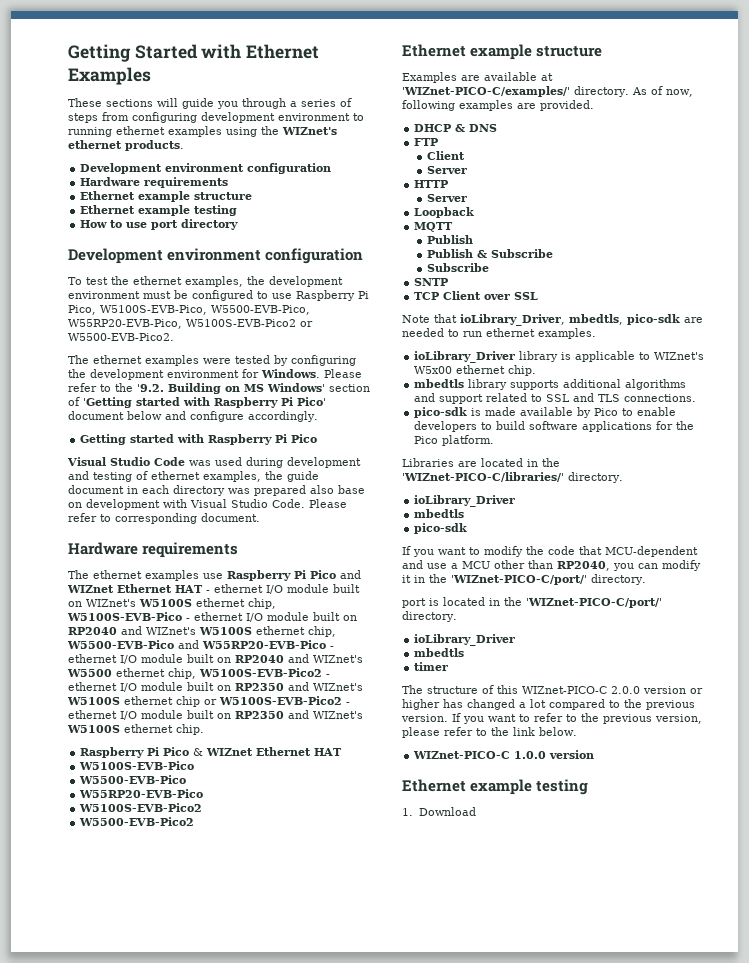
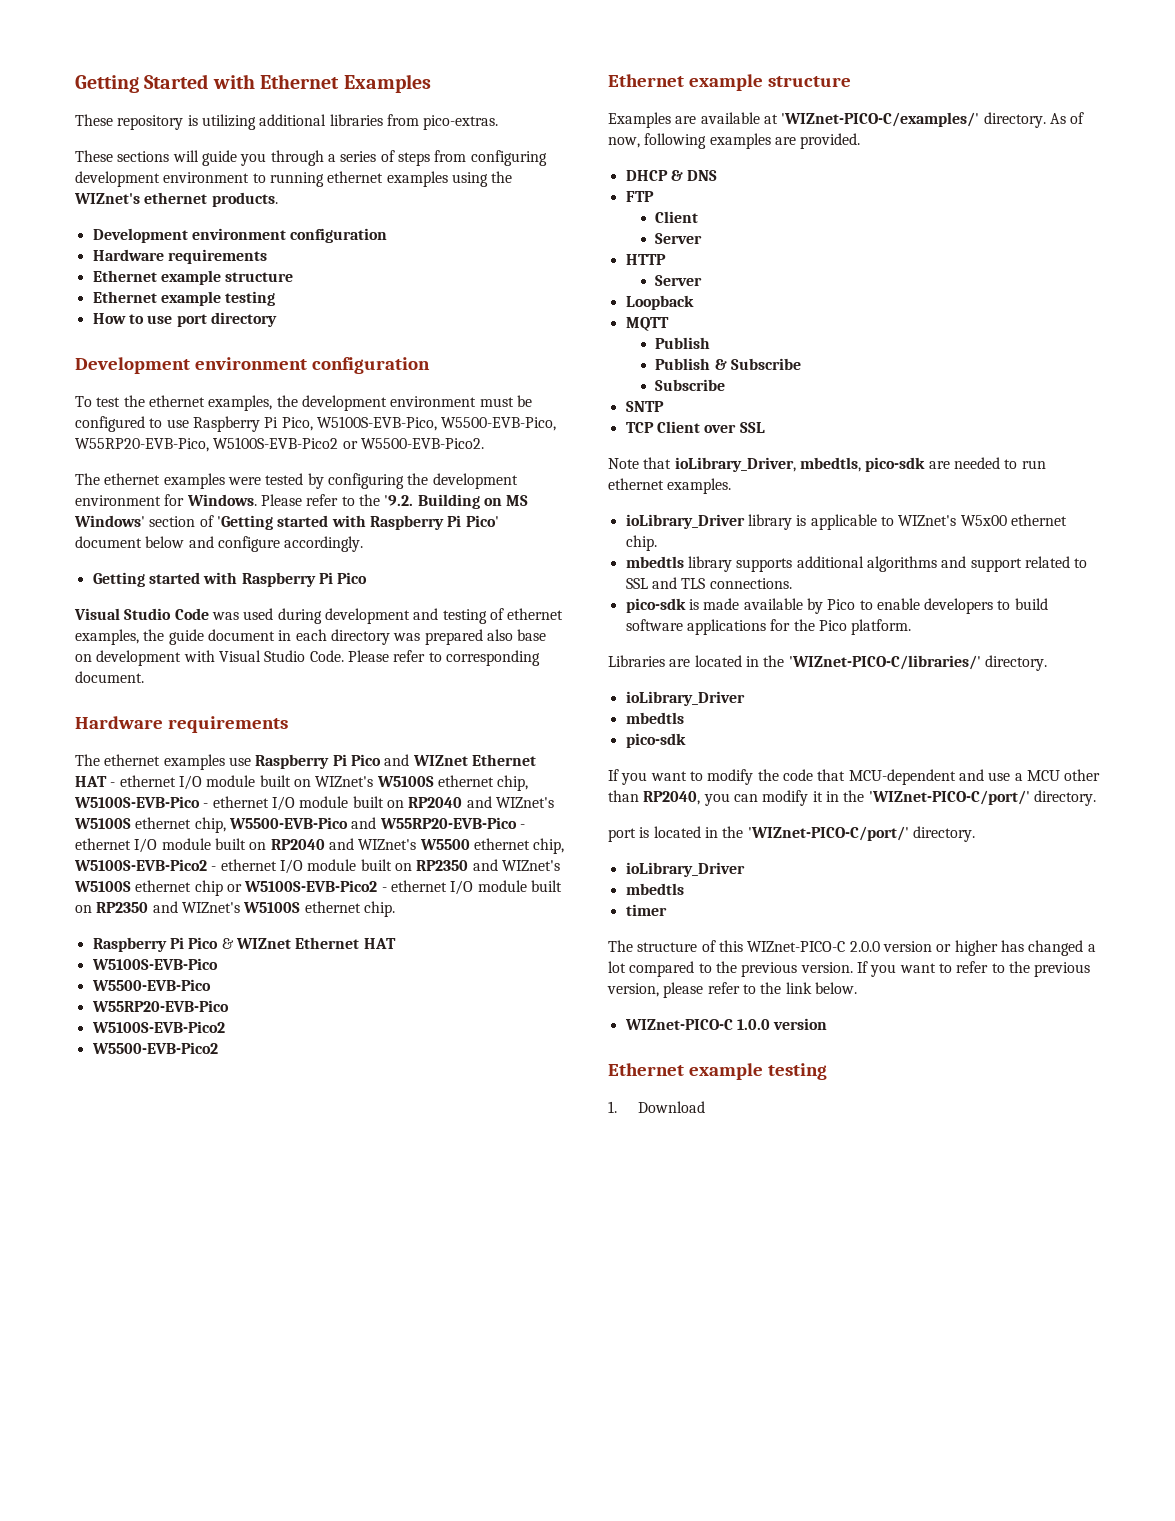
(151, 76) none -> [75,114,499,130] // These repository is utilizing additional libraries from pico-extras.

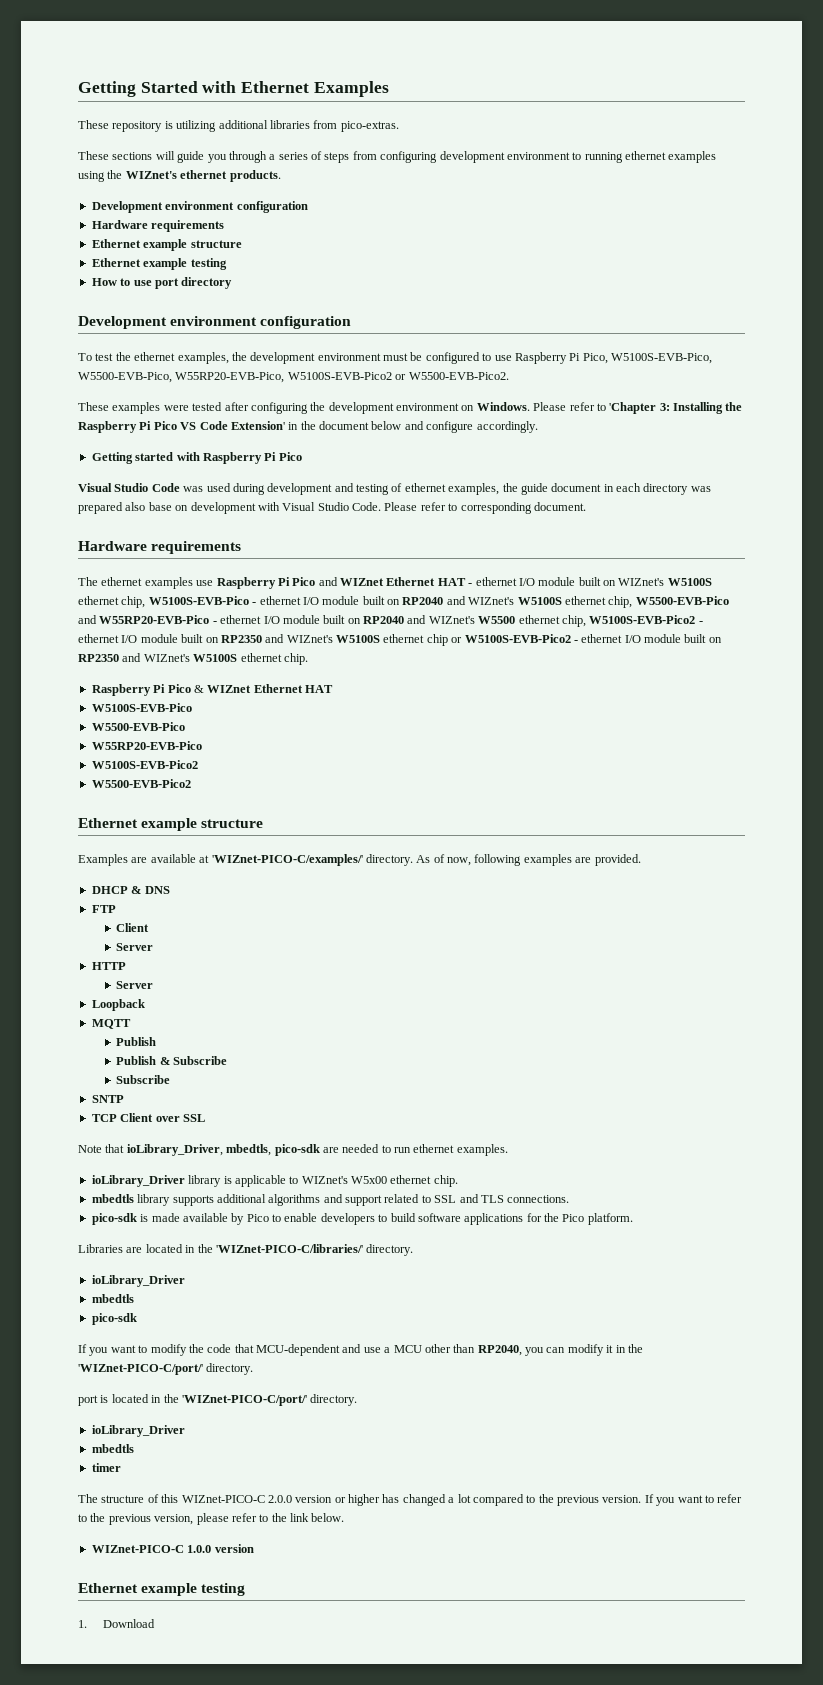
[75,473,161,485] The ethernet -> [78,402,109,411] These
[307,473,324,489] by -> [224,402,249,411] after
[164,494,185,506] for -> [461,405,475,411] on
[358,494,529,509] [74,515,499,530] the '9.2. Building on MS Windows' section of 'Getting started with Raspberry Pi Pico' -> [609,402,743,414] [78,421,316,433] 'Chapter 3: Installing the Raspberry Pi Pico VS Code Extension' in the

